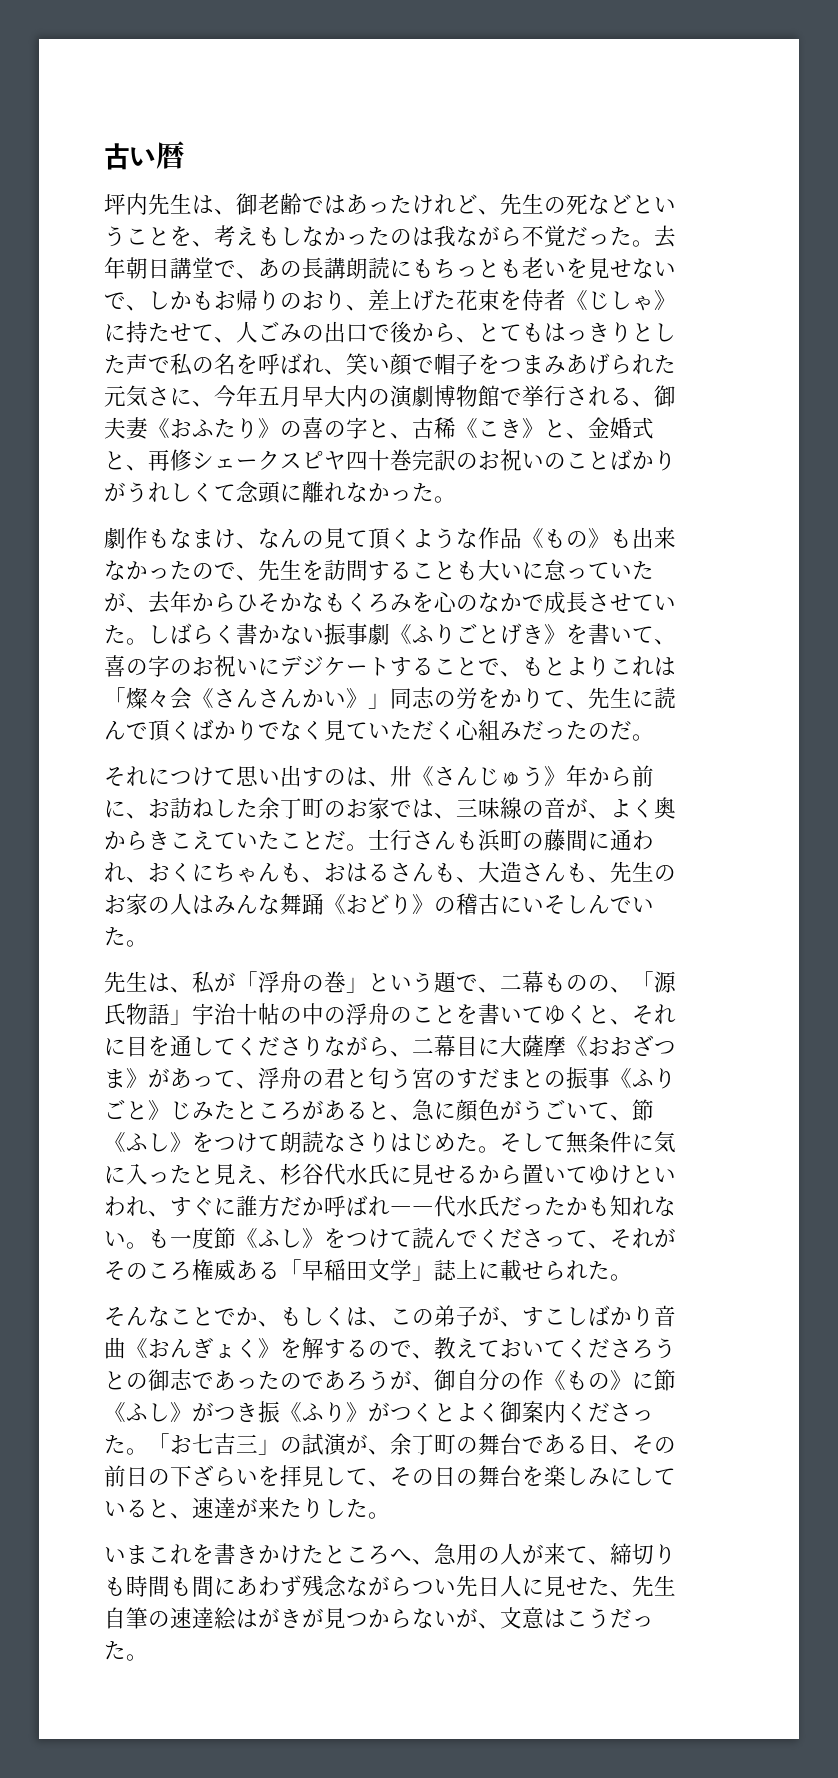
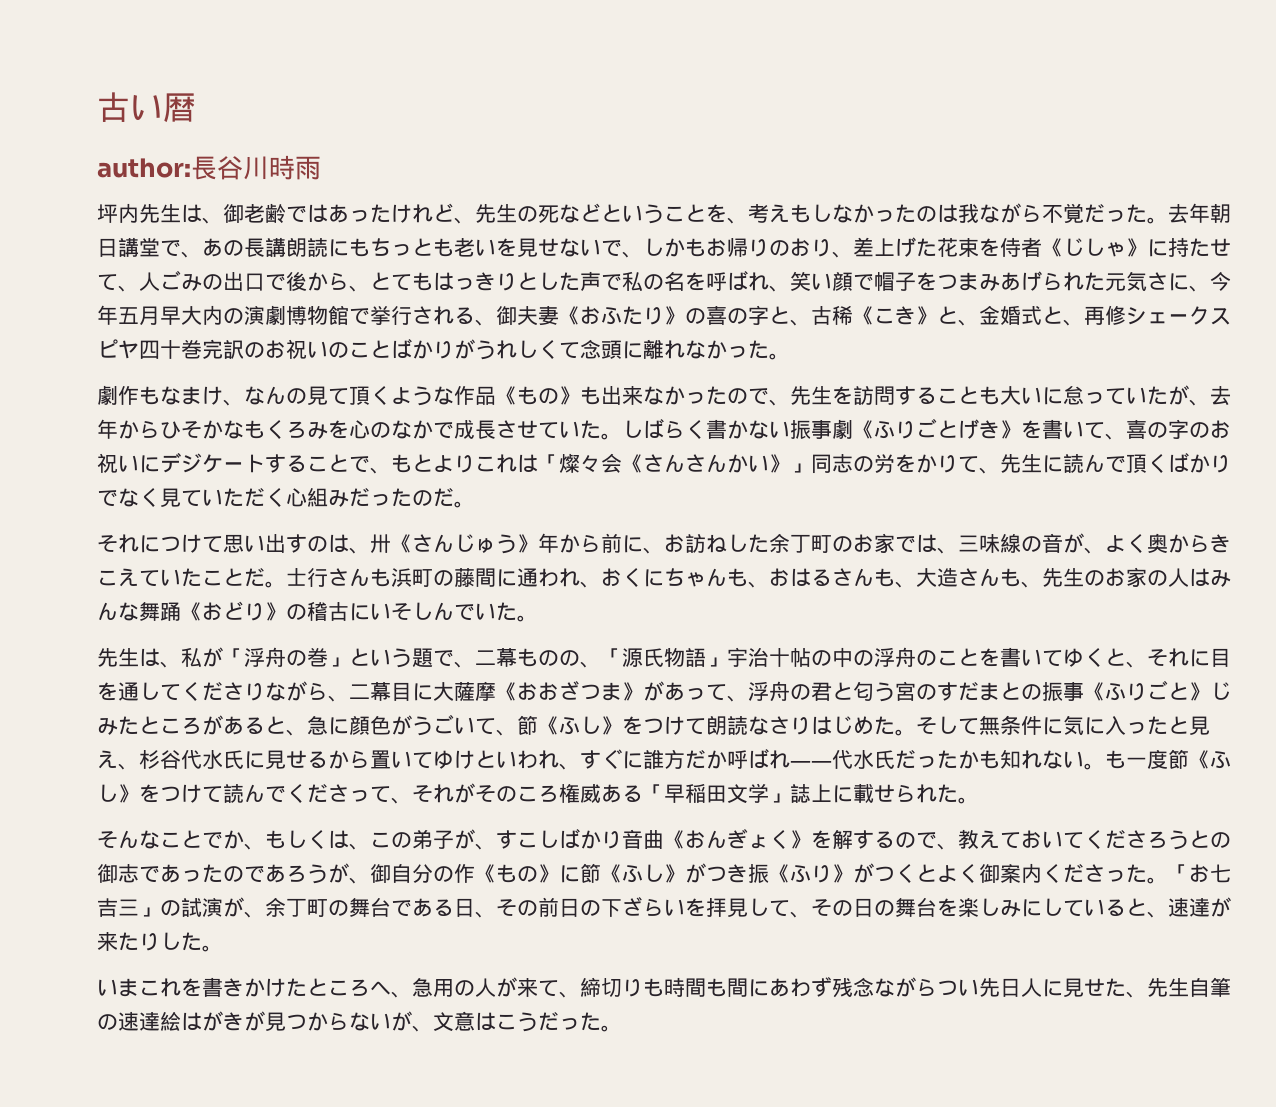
(185, 155) none -> [97,155,321,180] // author:長谷川時雨

